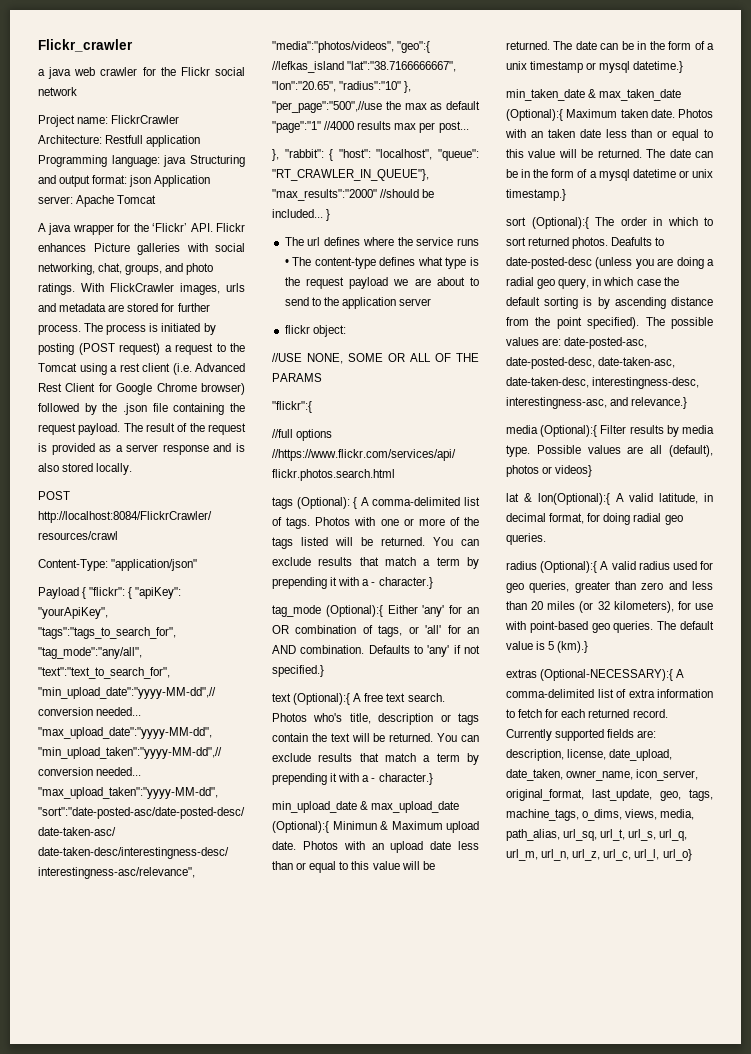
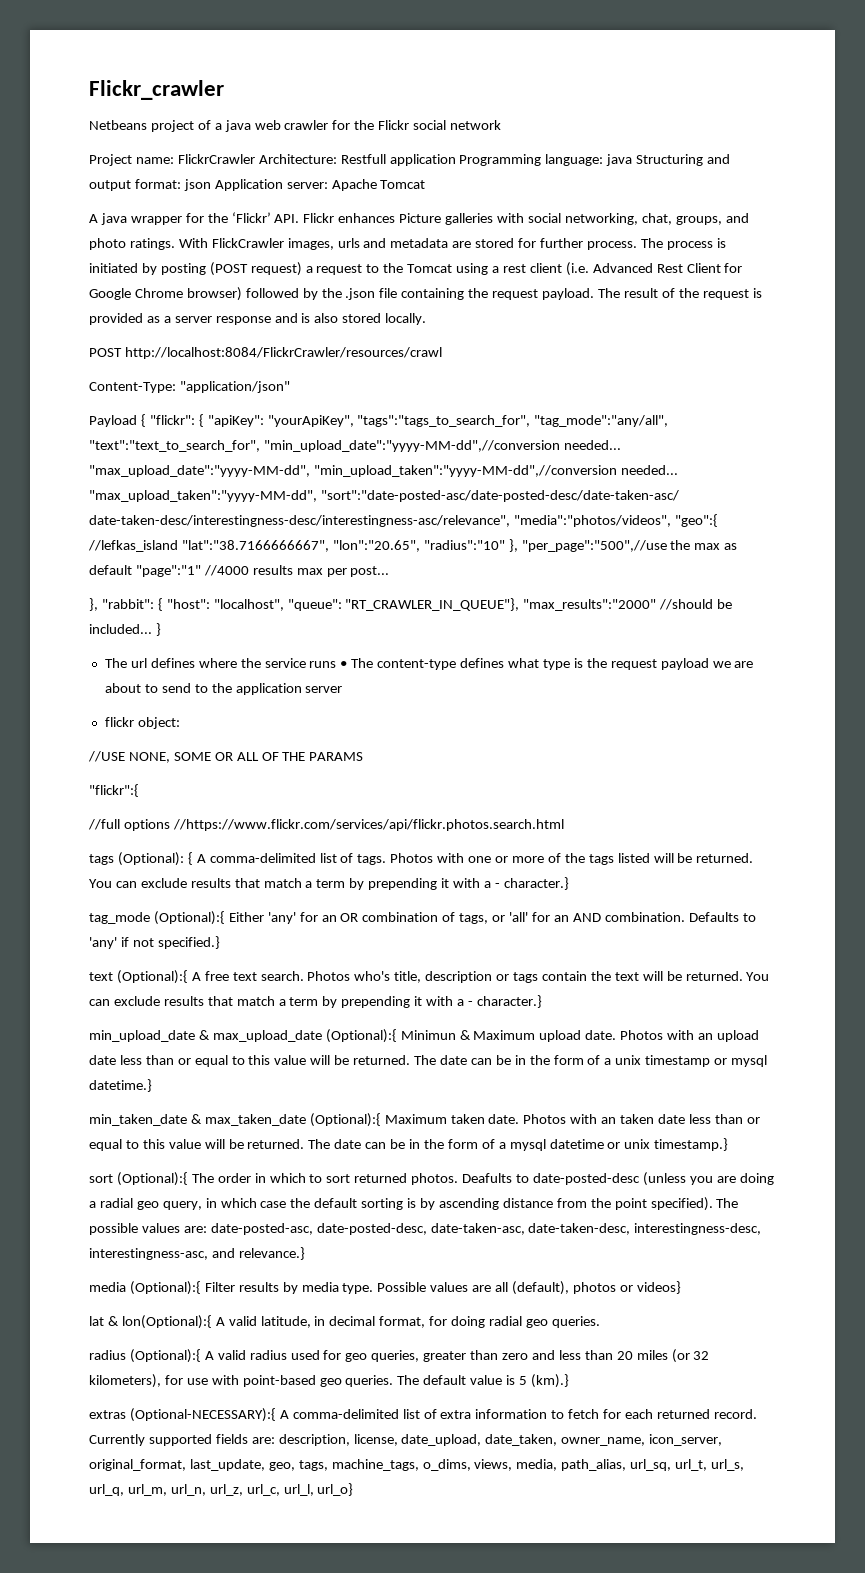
(133, 45) none -> [89,120,211,132] Netbeans project of

